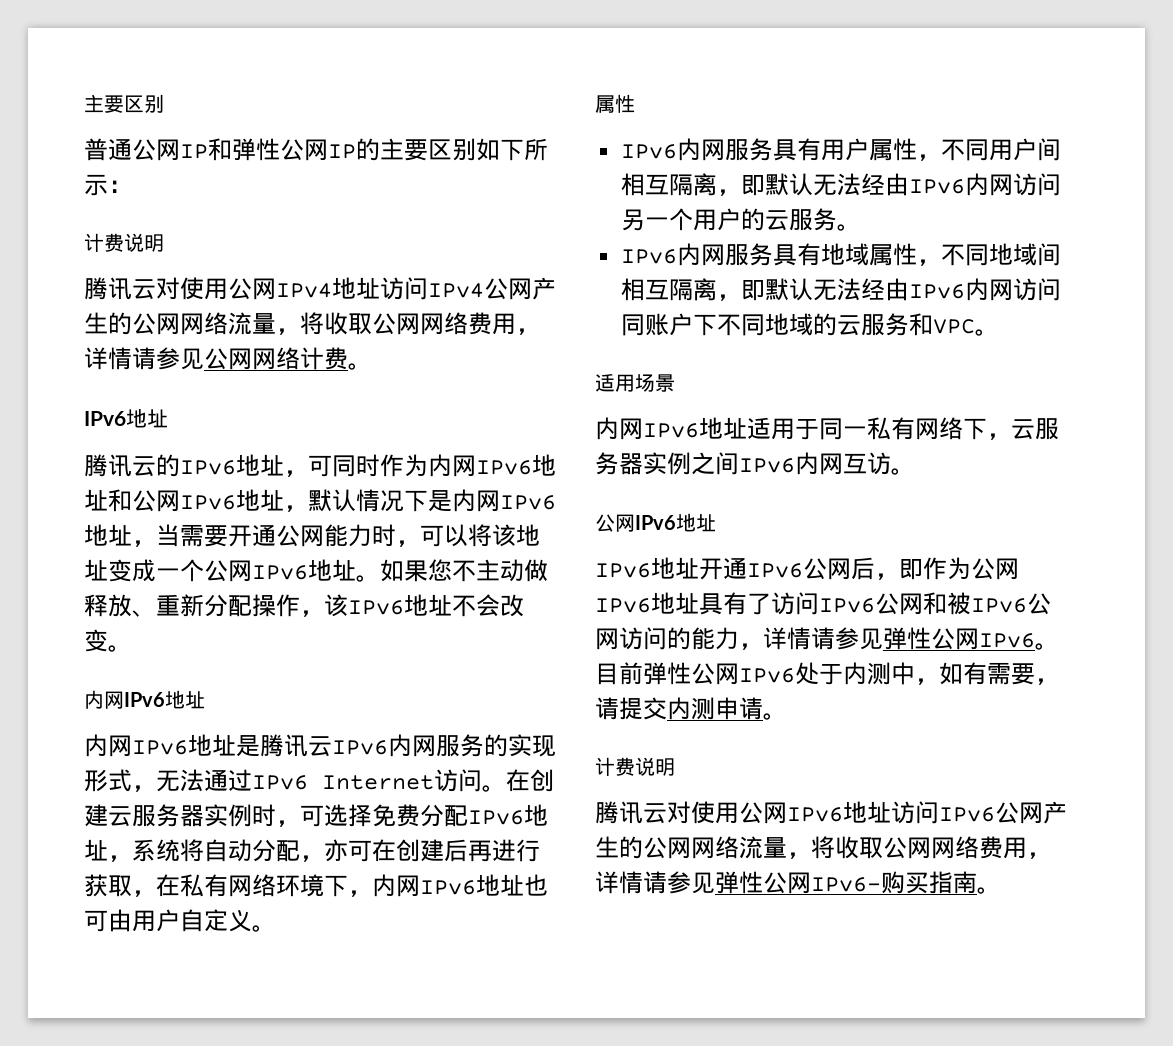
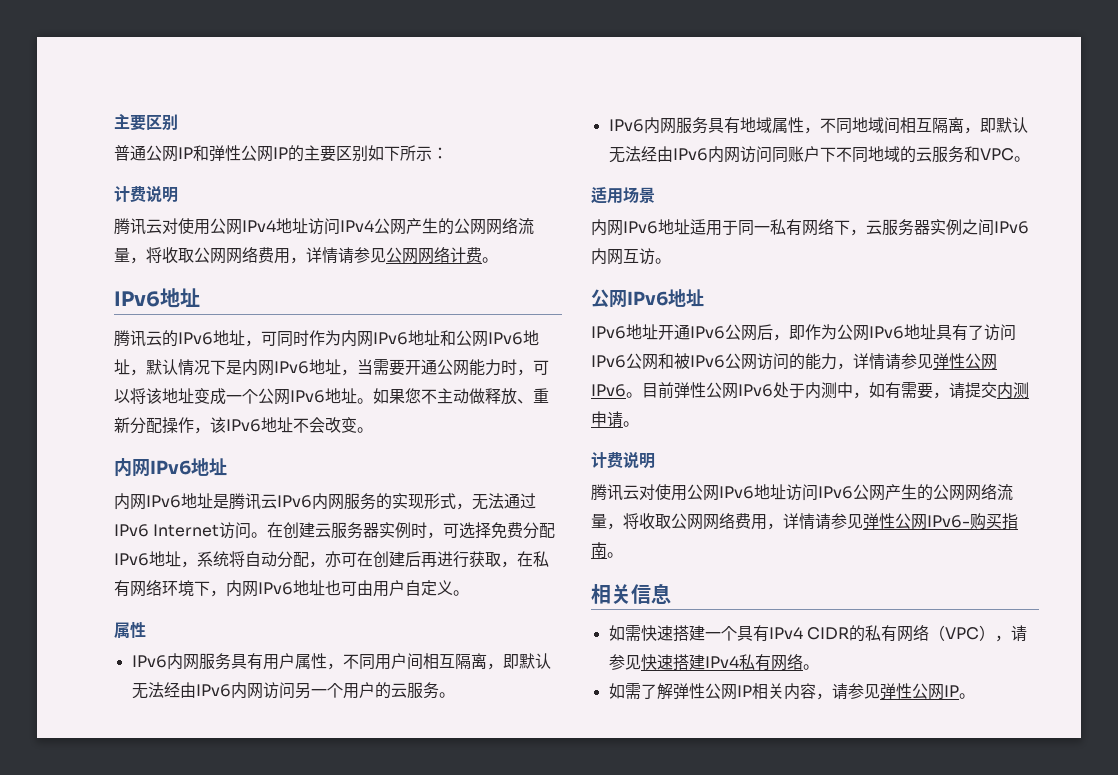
(1001, 890) none -> [591,583,671,604] [608,624,1027,642] [608,653,819,671] [608,683,975,700] // 相关信息 // 如需快速搭建一个具有IPv4 CIDR的私有网络（VPC），请参见快速搭建IPv4私有网络。 // 如需了解弹性公网IP相关内容，请参见弹性公网IP。

